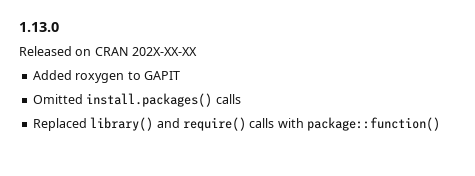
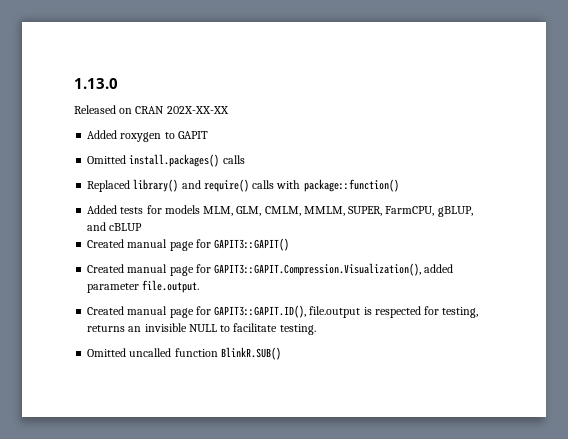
(440, 124) none -> [87,205,473,217] [87,222,143,231] [87,238,290,251] [87,263,454,276] [87,280,200,293] [87,305,479,318] [87,323,316,335] [87,347,281,360] // Added tests for models MLM, GLM, CMLM, MMLM, SUPER, FarmCPU, gBLUP, and cBLUP // Created manual page for GAPIT3::GAPIT() // Created manual page for GAPIT3::GAPIT.Compression.Visualization(), added parameter file.output. // Created manual page for GAPIT3::GAPIT.ID(), file.output is respected for testing, returns an invisible NULL to facilitate testing. // Omitted uncalled function BlinkR.SUB()

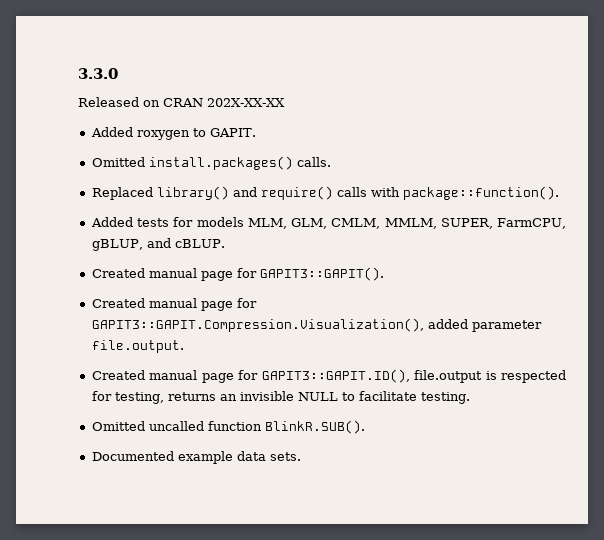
[74,78,118,89] 1.13.0 -> [78,68,118,79] 3.3.0
[177,131,208,139] GAPIT -> [209,128,256,137] GAPIT.
[222,155,245,164] calls -> [296,157,331,167] calls.
[303,179,399,192] package::function() -> [402,186,559,200] package::function().
[109,223,143,231] [87,238,290,251] cBLUP // Created manual page for GAPIT3::GAPIT() -> [174,239,225,248] [91,267,384,281] cBLUP. // Created manual page for GAPIT3::GAPIT().
[220,347,281,360] BlinkR.SUB() -> [264,420,365,434] [91,451,301,464] BlinkR.SUB(). // Documented example data sets.

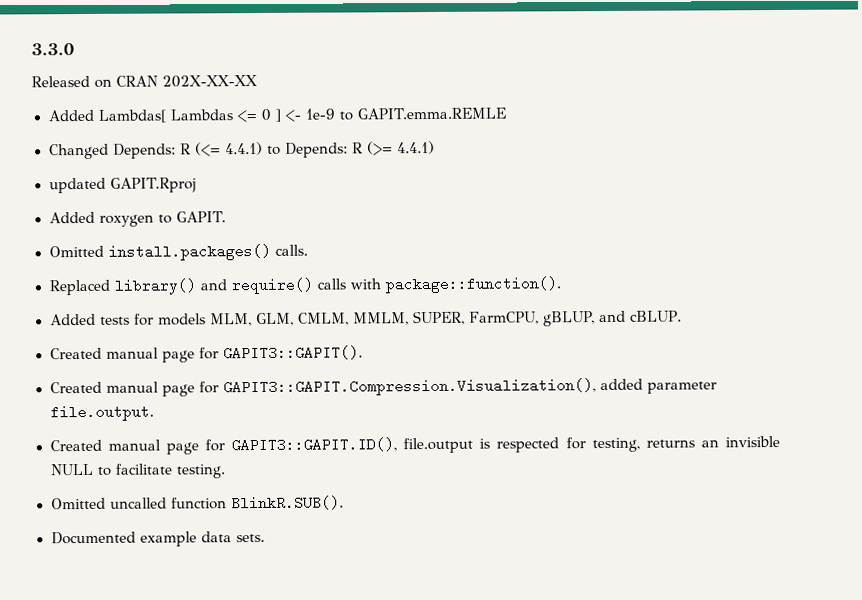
(285, 102) none -> [47,107,507,123] [48,140,435,160] [48,177,198,194] // Added Lambdas[ Lambdas <= 0 ] <- 1e-9 to GAPIT.emma.REMLE // Changed Depends: R (<= 4.4.1) to Depends: R (>= 4.4.1) // updated GAPIT.Rproj

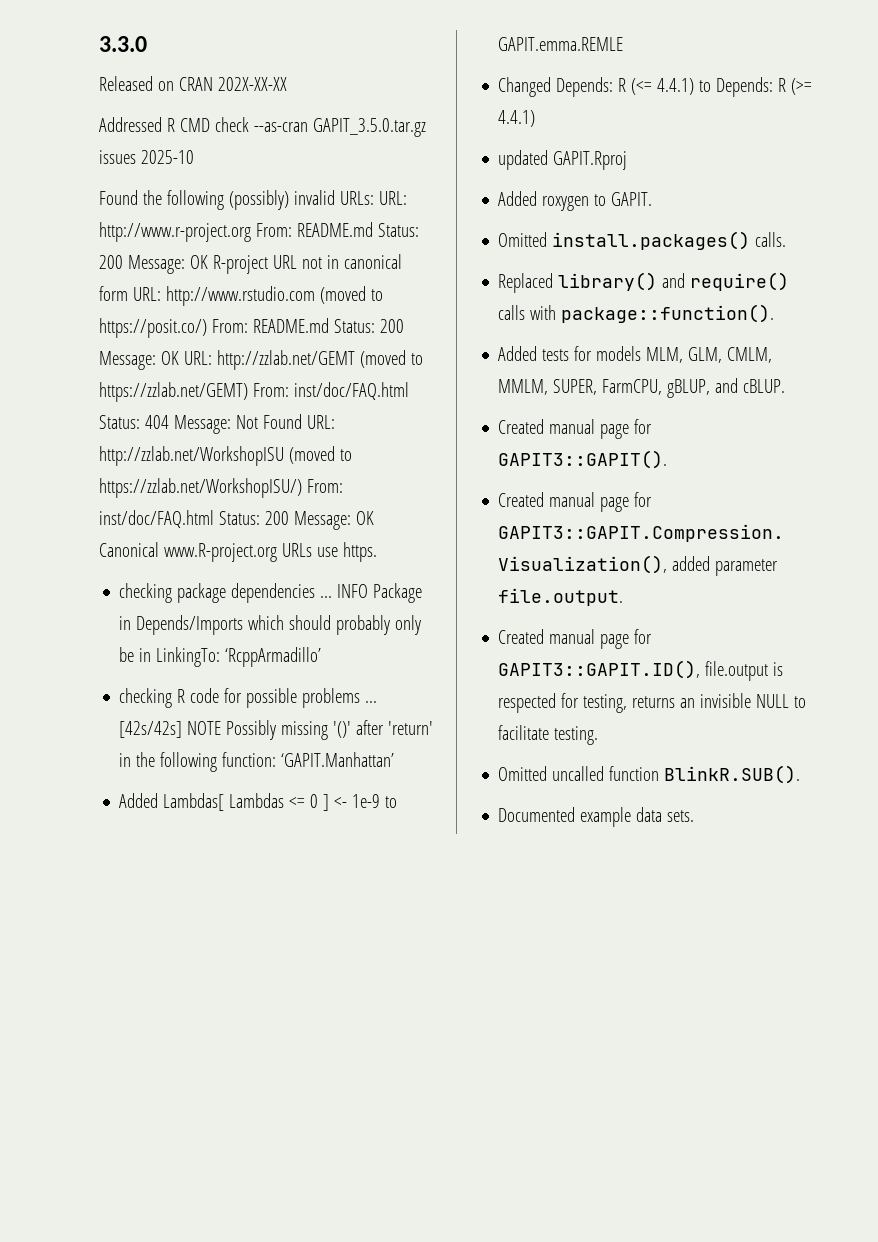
(258, 81) none -> [99,117,426,137] [99,150,194,164] [99,190,407,210] [99,222,419,242] [99,254,402,274] [99,286,383,306] [99,318,404,338] [99,350,423,370] [99,382,409,402] [99,414,335,434] [99,446,352,466] [99,478,343,498] [99,510,374,530] [99,542,377,562] [119,583,423,603] [119,615,422,635] [119,647,322,667] [119,688,378,708] [119,720,434,740] [119,752,395,772] // Addressed R CMD check --as-cran GAPIT_3.5.0.tar.gz issues 2025-10 // Found the following (possibly) invalid URLs: URL: http://www.r-project.org From: README.md Status: 200 Message: OK R-project URL not in canonical form URL: http://www.rstudio.com (moved to https://posit.co/) From: README.md Status: 200 Message: OK URL: http://zzlab.net/GEMT (moved to https://zzlab.net/GEMT) From: inst/doc/FAQ.html Status: 404 Message: Not Found URL: http://zzlab.net/WorkshopISU (moved to https://zzlab.net/WorkshopISU/) From: inst/doc/FAQ.html Status: 200 Message: OK Canonical www.R-project.org URLs use https. // checking package dependencies ... INFO Package in Depends/Imports which should probably only be in LinkingTo: ‘RcppArmadillo’ // checking R code for possible problems ... [42s/42s] NOTE Possibly missing '()' after 'return' in the following function: ‘GAPIT.Manhattan’

